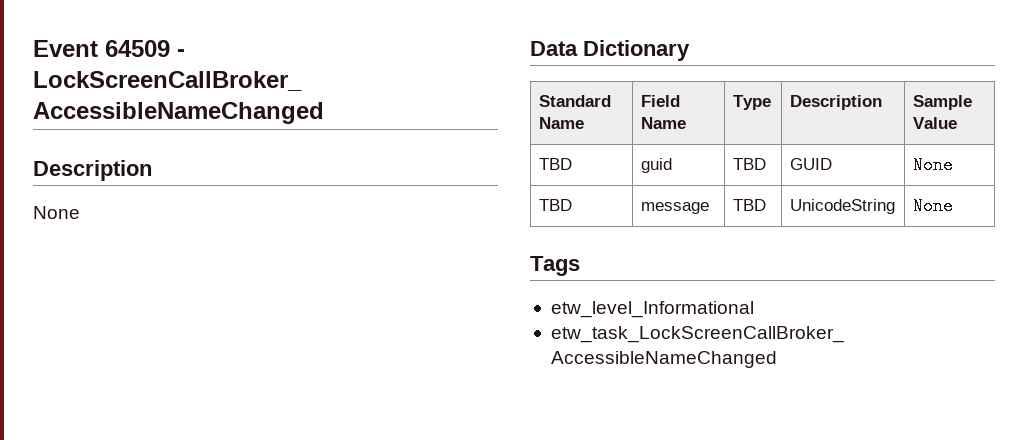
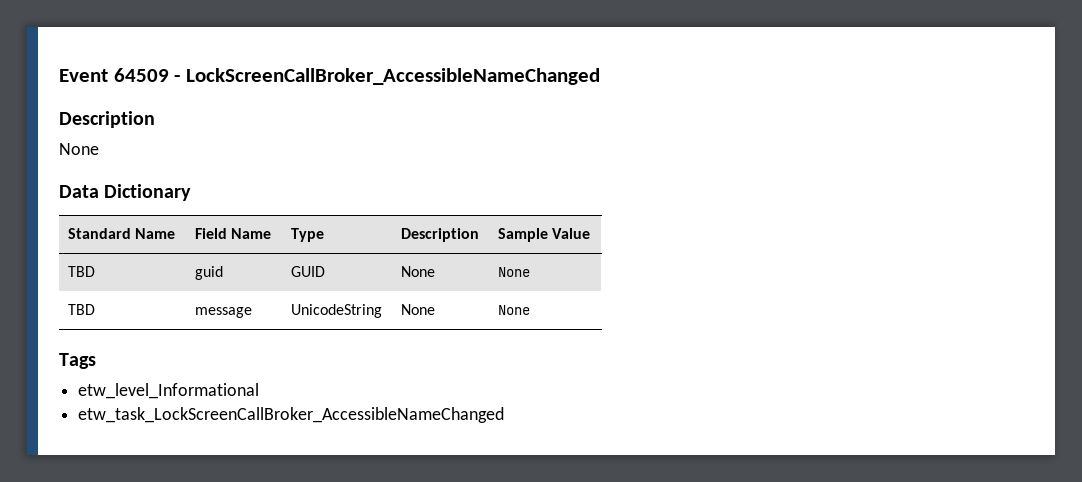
[732,158,766,170] [789,158,832,170] TBD | GUID -> [290,266,325,277] [400,266,435,277] GUID | None
[732,199,766,211] [789,199,895,214] TBD | UnicodeString -> [290,304,382,318] [400,304,435,315] UnicodeString | None

